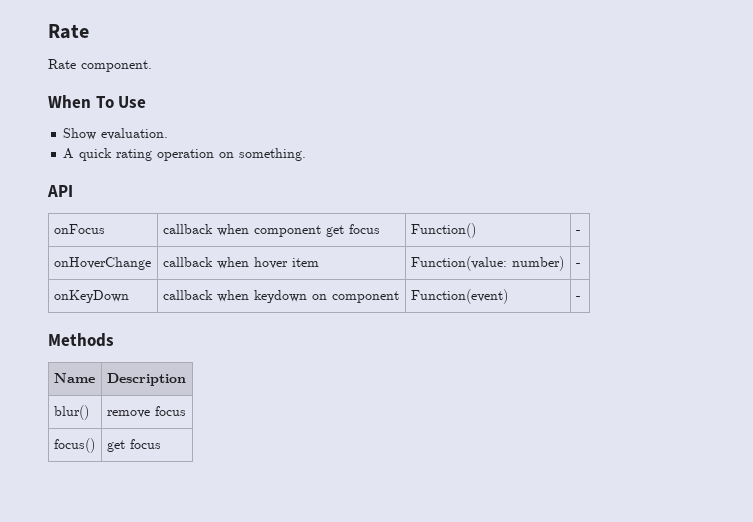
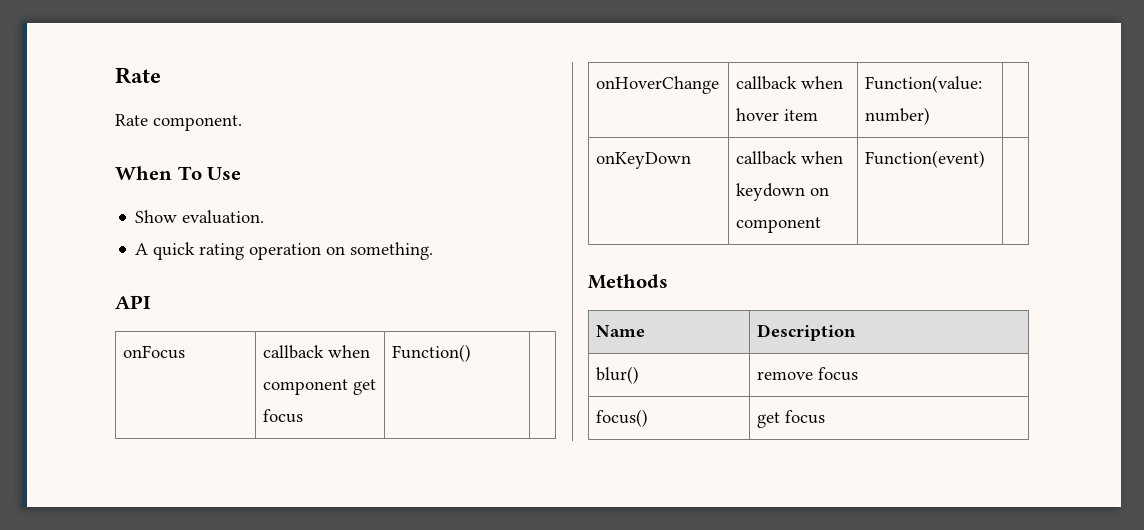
[575,230,581,234] - -> (472, 353) none
[575,263,581,267] - -> (931, 116) none
[575,296,581,300] - -> (986, 159) none

